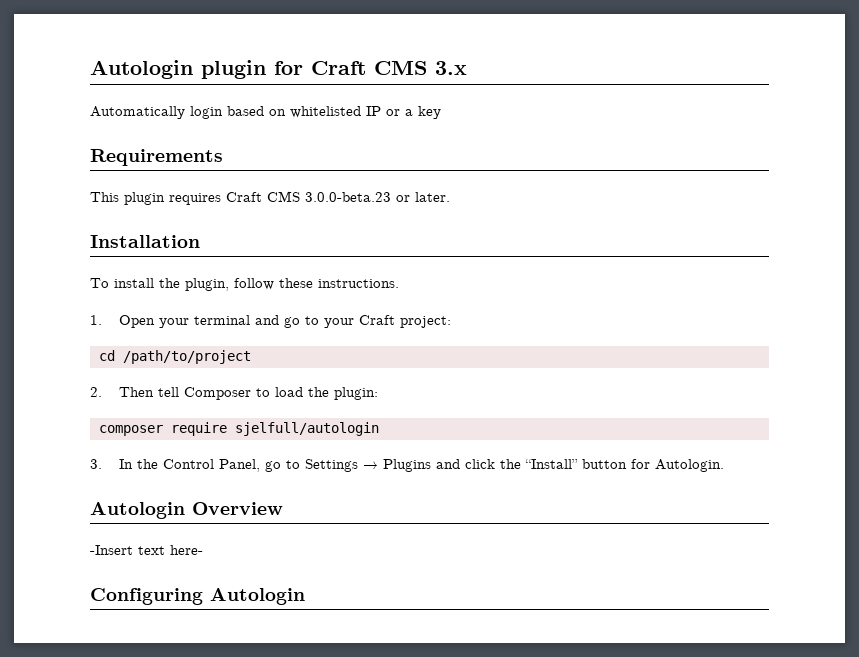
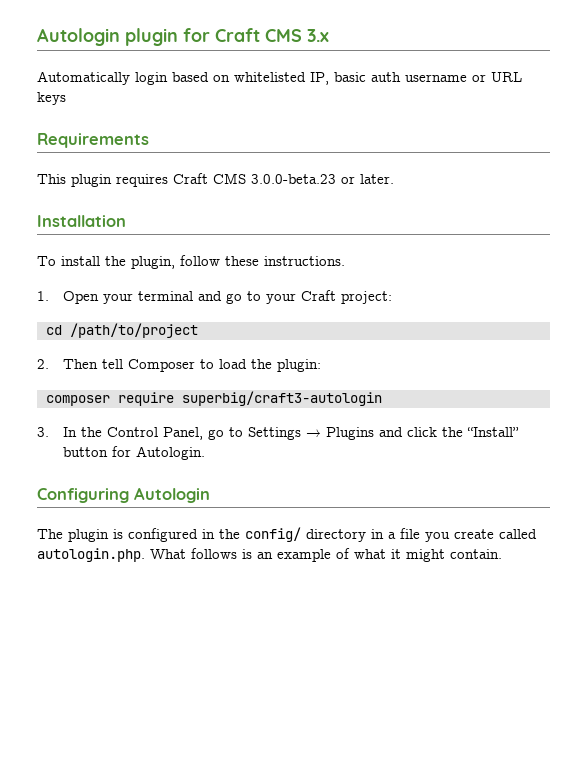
[366,106,441,119] IP or a key -> [310,72,522,85] [37,92,66,105] IP, basic auth username or URL keys
[235,422,379,436] sjelfull/autologin -> [181,391,382,406] superbig/craft3-autologin
[90,502,283,519] [90,545,203,555] [90,588,305,605] Autologin Overview // -Insert text here- // Configuring Autologin -> [37,487,210,503] [37,527,537,542] [37,548,502,562] Configuring Autologin // The plugin is configured in the config/ directory in a file you create called autologin.php. What follows is an example of what it might contain.

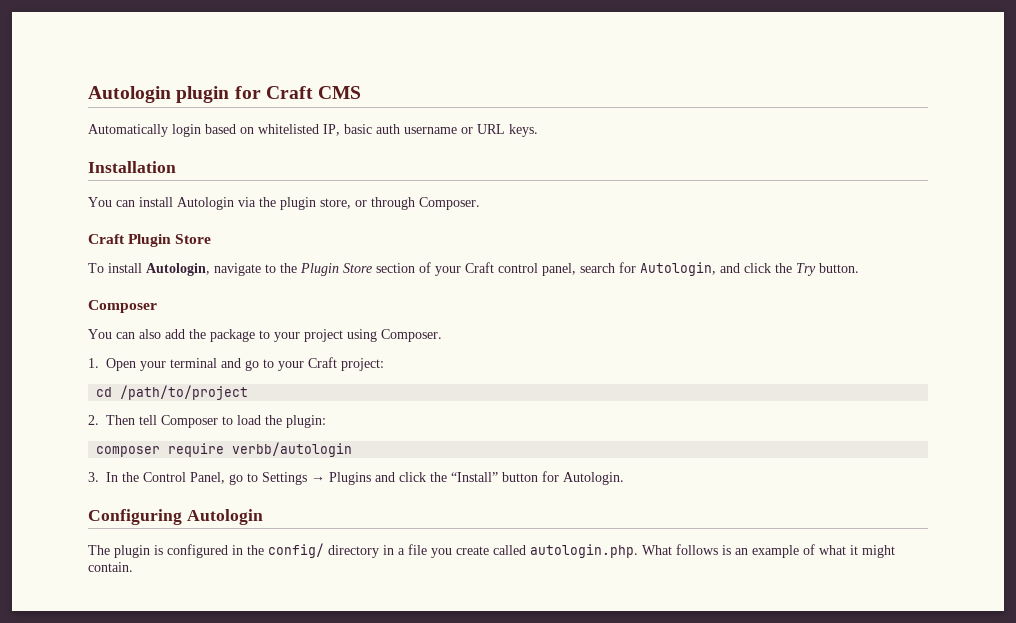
[307,29,329,42] 3.x -> (362, 92) none
[37,92,66,105] [37,133,149,148] [37,173,394,187] [37,215,126,227] [37,255,345,269] keys // Requirements // This plugin requires Craft CMS 3.0.0-beta.23 or later. // Installation // To install the plugin, follow these instructions. -> [509,124,538,137] [88,161,176,173] [88,197,480,210] [88,234,212,247] [88,262,859,276] [88,300,157,313] [88,329,442,342] keys. // Installation // You can install Autologin via the plugin store, or through Composer. // Craft Plugin Store // To install Autologin, navigate to the Plugin Store section of your Craft control panel, search for Autologin, and click the Try button. // Composer // You can also add the package to your project using Composer.
[181,391,382,406] superbig/craft3-autologin -> [232,442,353,457] verbb/autologin

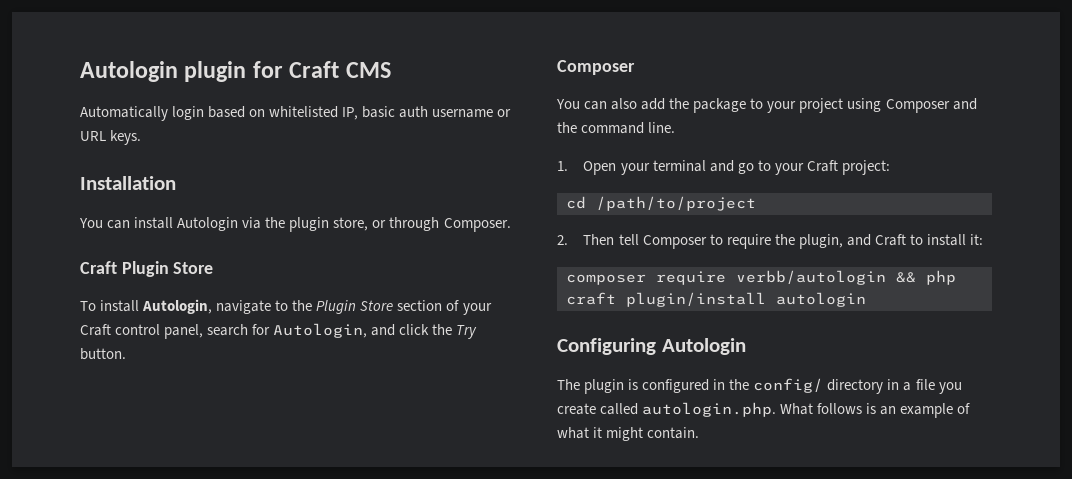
[381,329,442,342] Composer. -> [885,98,977,113] [557,122,676,134] Composer and the command line.
[237,415,326,428] [96,442,353,457] [88,471,624,485] load the plugin: // composer require verbb/autologin // 3. In the Control Panel, go to Settings → Plugins and click the “Install” button for Autologin. -> [726,234,984,249] [566,270,956,285] [566,292,866,307] require the plugin, and Craft to install it: // composer require verbb/autologin && php craft plugin/install autologin

